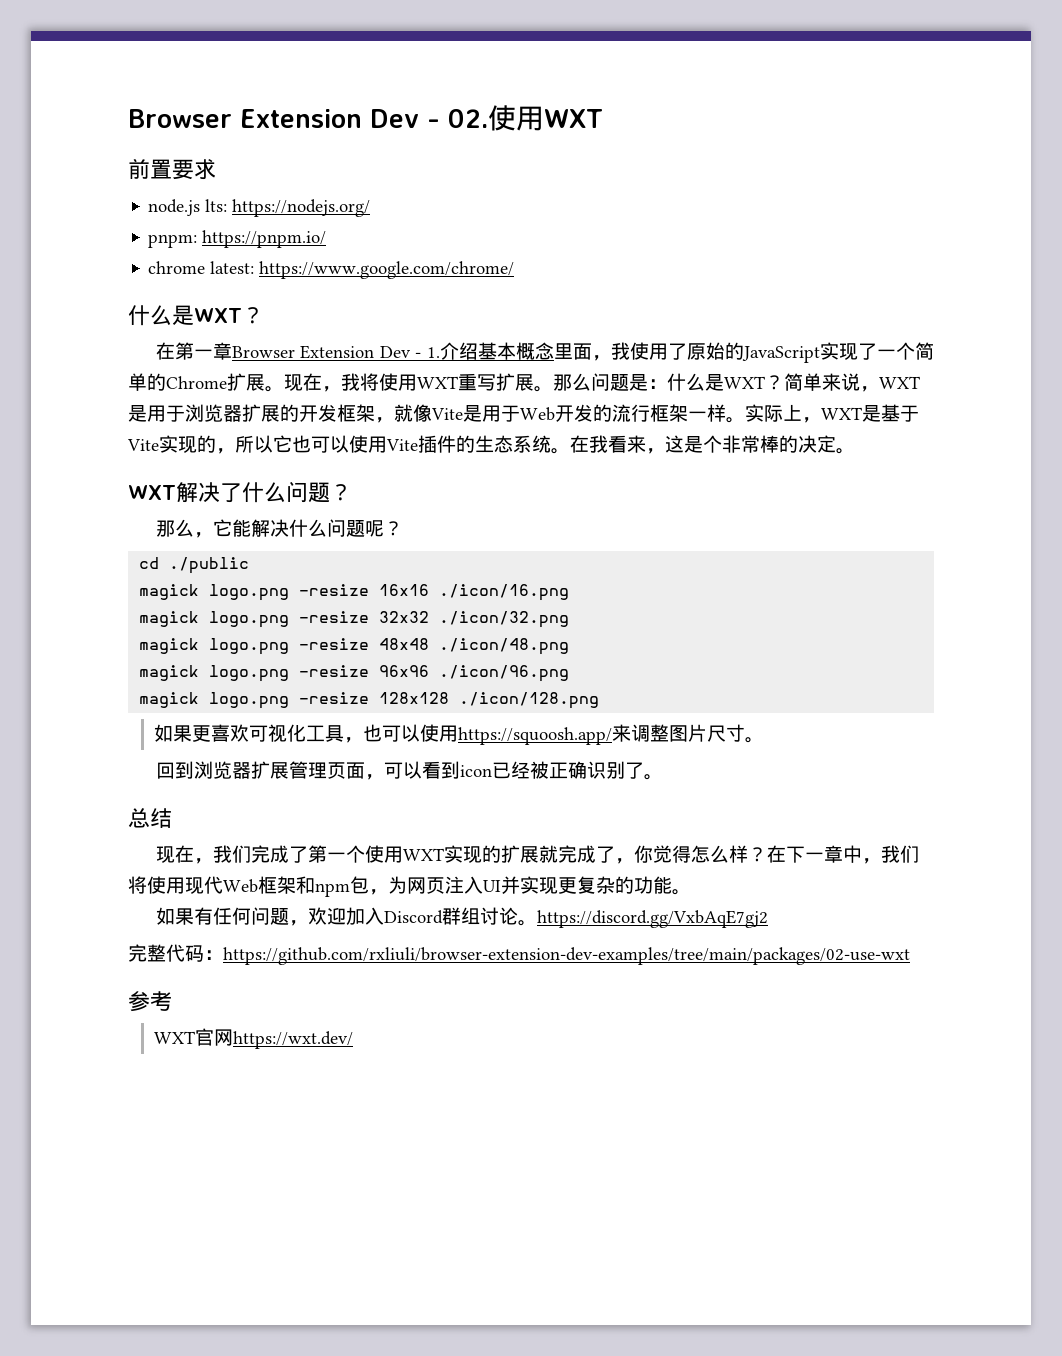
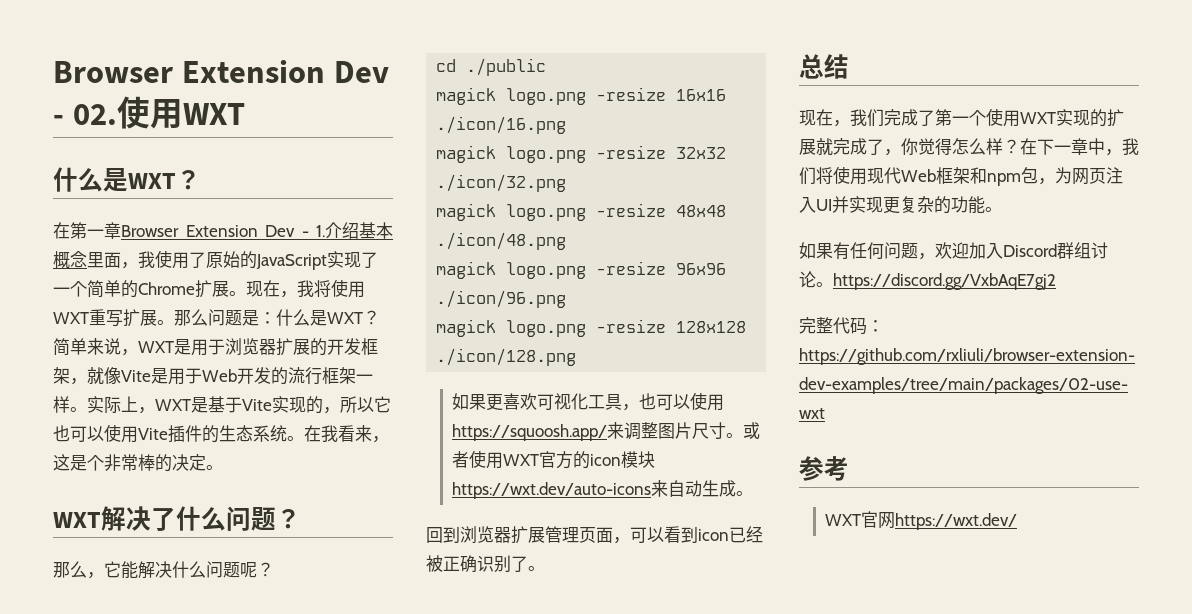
[128,158,216,180] [148,199,371,217] [148,230,327,248] [148,261,515,279] // 前置要求 // node.js lts: https://nodejs.org/ // pnpm: https://pnpm.io/ // chrome latest: https://www.google.com/chrome/ -> (245, 114) none
(765, 740) none -> [743,422,761,439] [452,450,656,469] [452,480,754,499] 或者使用WXT官方的icon模块https://wxt.dev/auto-icons来自动生成。

